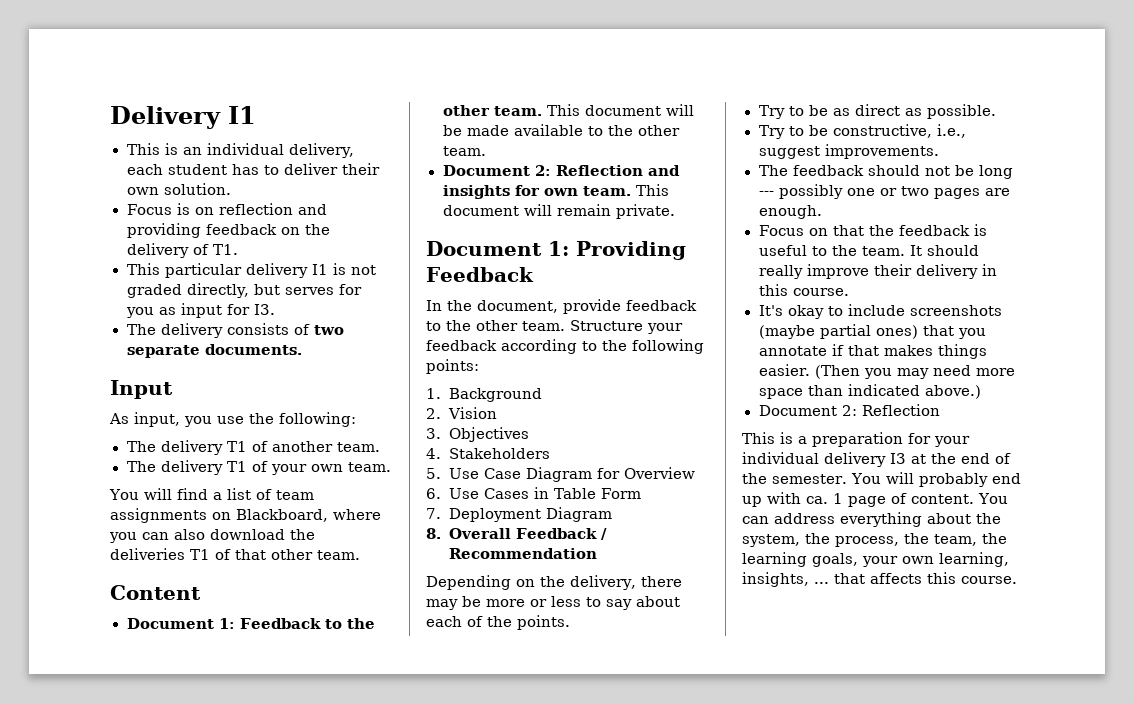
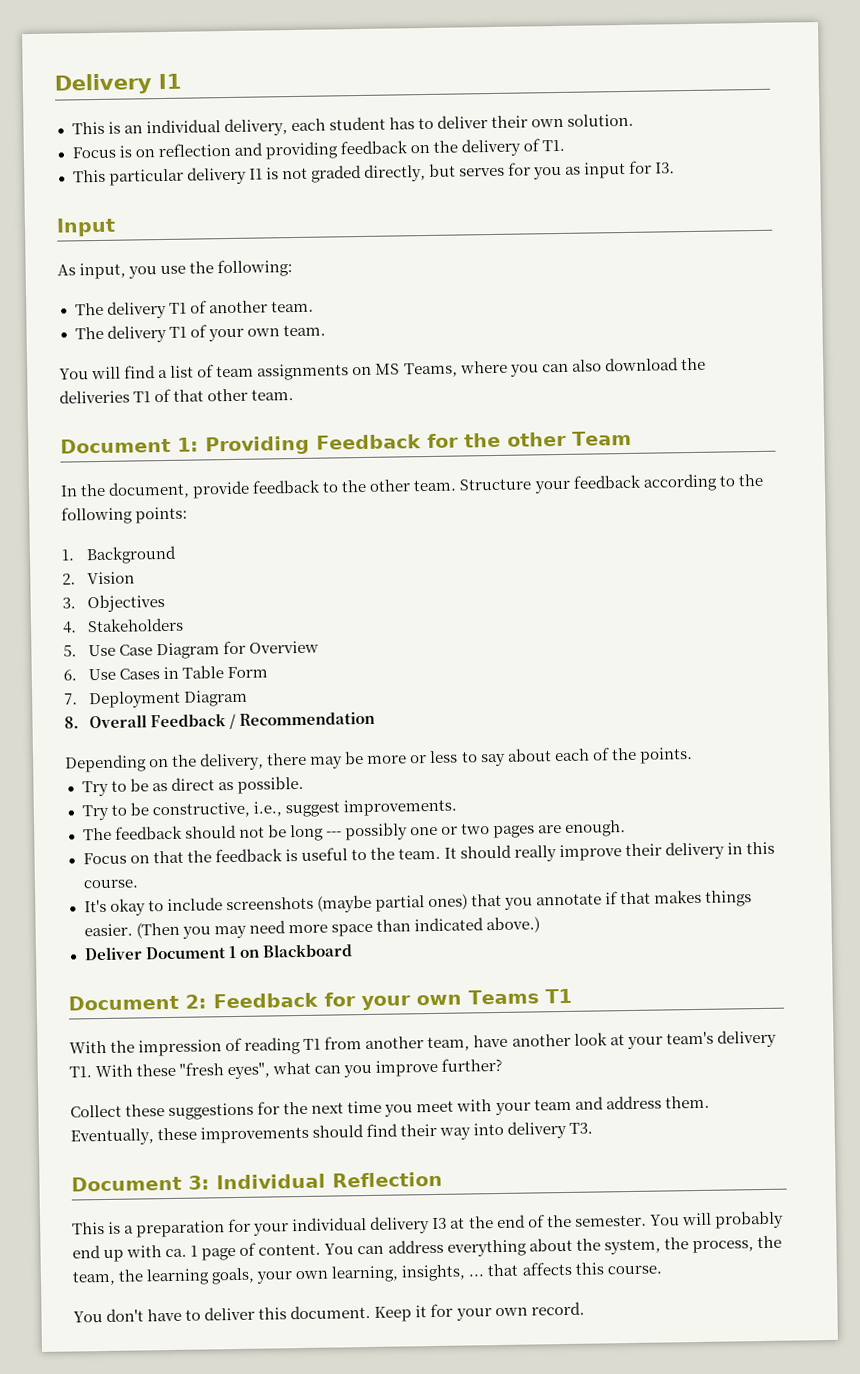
[126,323,344,338] [126,344,302,358] // The delivery consists of two separate documents. -> (676, 168) none
[236,509,328,522] Blackboard, -> [375,362,458,378] MS Teams,
[110,585,201,600] [126,618,375,629] [442,104,694,116] [442,124,680,136] [442,146,486,156] [442,165,680,176] [442,184,669,199] [442,204,675,219] // Content // Document 1: Feedback to the other team. This document will be made available to the other team. // Document 2: Reflection and insights for own team. This document will remain private. -> (295, 395) none
(534, 274) none -> [426,430,632,449] for the other Team
[758,405,857,416] Document 2: -> [83,943,353,961] [68,988,572,1011] [69,1029,777,1057] [69,1057,503,1080] [70,1095,710,1121] [70,1120,594,1146] [71,1173,326,1192] Deliver Document 1 on Blackboard // Document 2: Feedback for your own Teams T1 // With the impression of reading T1 from another team, have another look at your team's delivery T1. With these "fresh eyes", what can you improve further? // Collect these suggestions for the next time you meet with your team and address them. Eventually, these improvements should find their way into delivery T3. // Document 3: Individual
(1017, 580) none -> [73,1301,585,1323] // You don't have to deliver this document. Keep it for your own record.

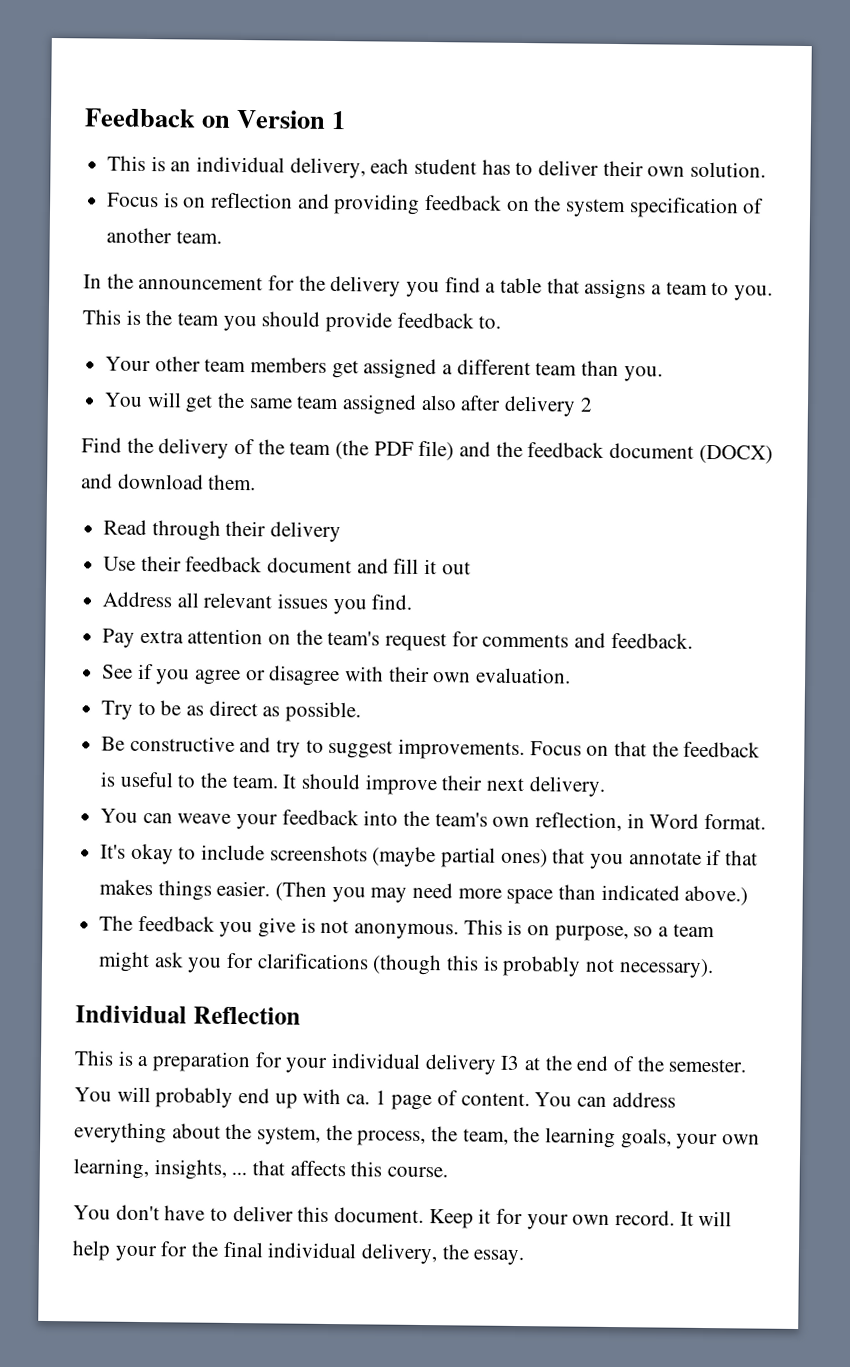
[54,73,182,95] Delivery I1 -> [84,108,347,130] Feedback on Version 1
[460,138,566,157] [72,160,676,186] [56,217,116,237] [57,259,294,280] [74,300,314,319] [74,324,326,343] [59,357,706,381] [59,388,295,404] [60,430,632,456] [60,473,763,499] [61,506,189,525] [61,545,177,565] [62,571,135,585] [62,594,165,613] [62,617,184,634] [63,640,319,660] [63,665,268,681] [64,689,248,709] [64,711,375,730] [64,747,693,773] delivery of T1. // This particular delivery I1 is not graded directly, but serves for you as input for I3. // Input // As input, you use the following: // The delivery T1 of another team. // The delivery T1 of your own team. // You will find a list of team assignments on MS Teams, where you can also download the deliveries T1 of that other team. // Document 1: Providing Feedback for the other Team // In the document, provide feedback to the other team. Structure your feedback according to the following points: // 1. Background // 2. Vision // 3. Objectives // 4. Stakeholders // 5. Use Case Diagram for Overview // 6. Use Cases in Table Form // 7. Deployment Diagram // 8. Overall Feedback / Recommendation // Depending on the delivery, there may be more or less to say about each of the points. -> [565,197,765,219] [106,227,222,244] [83,273,774,301] [82,309,502,333] [105,356,663,382] [104,392,593,417] [81,437,773,464] [81,473,257,491] [103,519,342,543] [103,555,471,575] [102,591,413,615] [102,628,693,652] [102,663,572,687] system specification of another team. // In the announcement for the delivery you find a table that assigns a team to you. This is the team you should provide feedback to. // Your other team members get assigned a different team than you. // You will get the same team assigned also after delivery 2 // Find the delivery of the team (the PDF file) and the feedback document (DOCX) and download them. // Read through their delivery // Use their feedback document and fill it out // Address all relevant issues you find. // Pay extra attention on the team's request for comments and feedback. // See if you agree or disagree with their own evaluation.
[81,798,457,821] [82,820,627,842] Try to be constructive, i.e., suggest improvements. // The feedback should not be long --- possibly one or two pages are enough. // -> [101,735,526,761] Be constructive and try to suggest improvements.
[514,845,558,862] really -> (362, 781) none
[665,841,776,860] [82,879,139,889] delivery in this course. -> [486,776,606,797] [100,808,767,832] next delivery. // You can weave your feedback into the team's own reflection, in Word format.
[83,943,353,961] [68,988,572,1011] [69,1029,777,1057] [69,1057,503,1080] [70,1095,710,1121] [70,1120,594,1146] [71,1175,210,1192] Deliver Document 1 on Blackboard // Document 2: Feedback for your own Teams T1 // With the impression of reading T1 from another team, have another look at your team's delivery T1. With these "fresh eyes", what can you improve further? // Collect these suggestions for the next time you meet with your team and address them. Eventually, these improvements should find their way into delivery T3. // Document 3: -> [99,915,715,942] [98,951,714,979] The feedback you give is not anonymous. This is on purpose, so a team might ask you for clarifications (though this is probably not necessary). //
(585, 1308) none -> [679,1210,733,1227] [72,1240,525,1266] It will help your for the final individual delivery, the essay.

